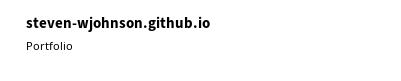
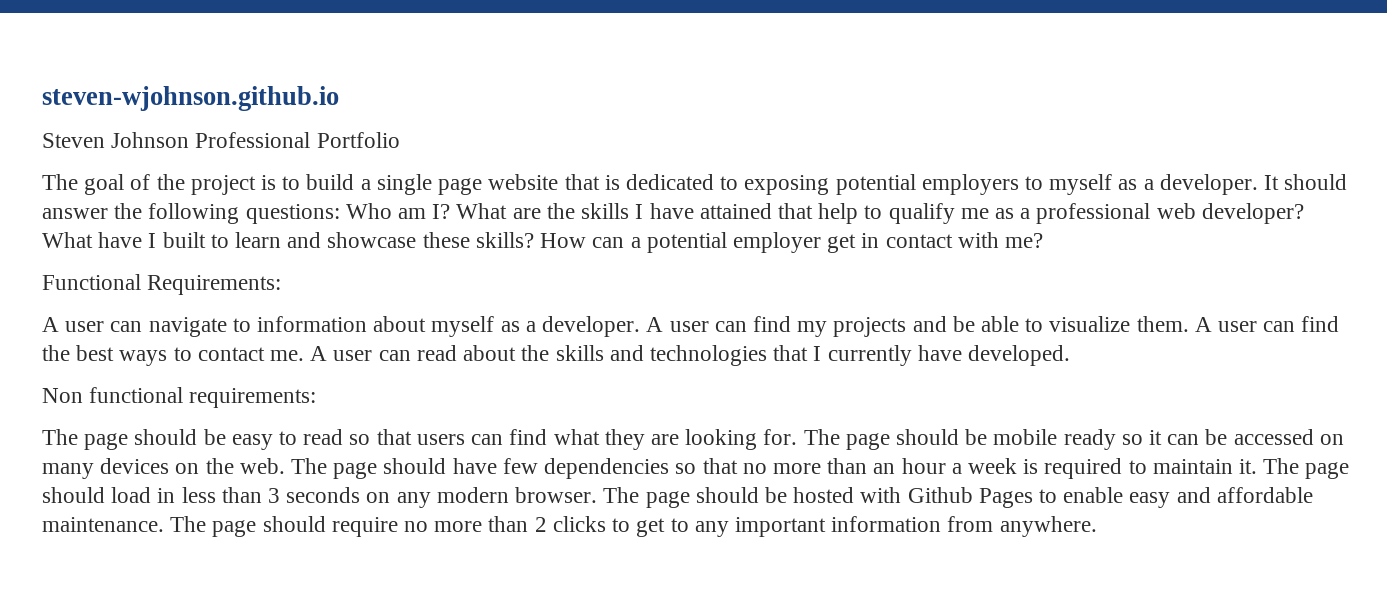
[26,42,73,50] Portfolio -> [42,132,400,148] [42,174,1348,195] [42,203,1304,224] [42,232,1043,253] [42,274,282,295] [42,316,1340,337] [42,345,1070,366] [42,387,317,408] [42,429,1344,450] [42,458,1350,479] [42,487,1313,508] [42,516,1097,537] Steven Johnson Professional Portfolio // The goal of the project is to build a single page website that is dedicated to exposing potential employers to myself as a developer. It should answer the following questions: Who am I? What are the skills I have attained that help to qualify me as a professional web developer? What have I built to learn and showcase these skills? How can a potential employer get in contact with me? // Functional Requirements: // A user can navigate to information about myself as a developer. A user can find my projects and be able to visualize them. A user can find the best ways to contact me. A user can read about the skills and technologies that I currently have developed. // Non functional requirements: // The page should be easy to read so that users can find what they are looking for. The page should be mobile ready so it can be accessed on many devices on the web. The page should have few dependencies so that no more than an hour a week is required to maintain it. The page should load in less than 3 seconds on any modern browser. The page should be hosted with Github Pages to enable easy and affordable maintenance. The page should require no more than 2 clicks to get to any important information from anywhere.

